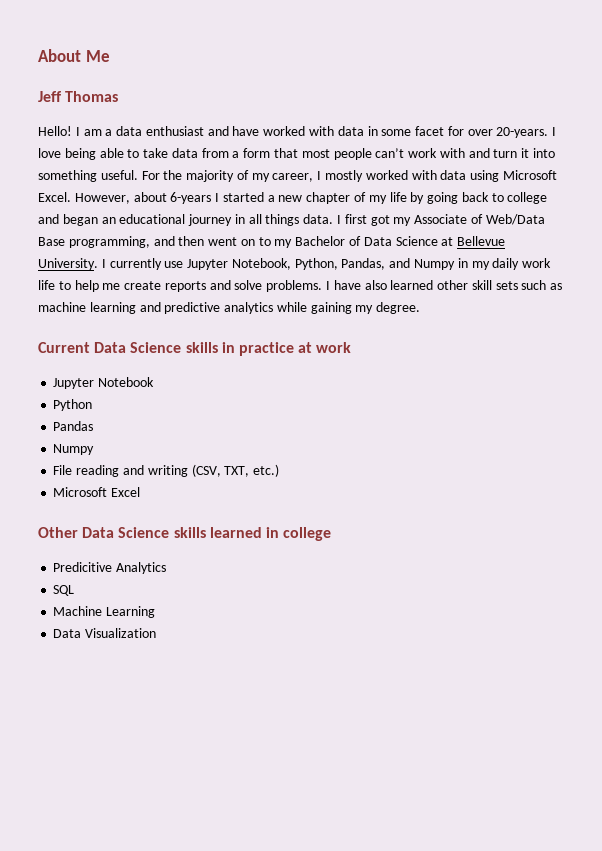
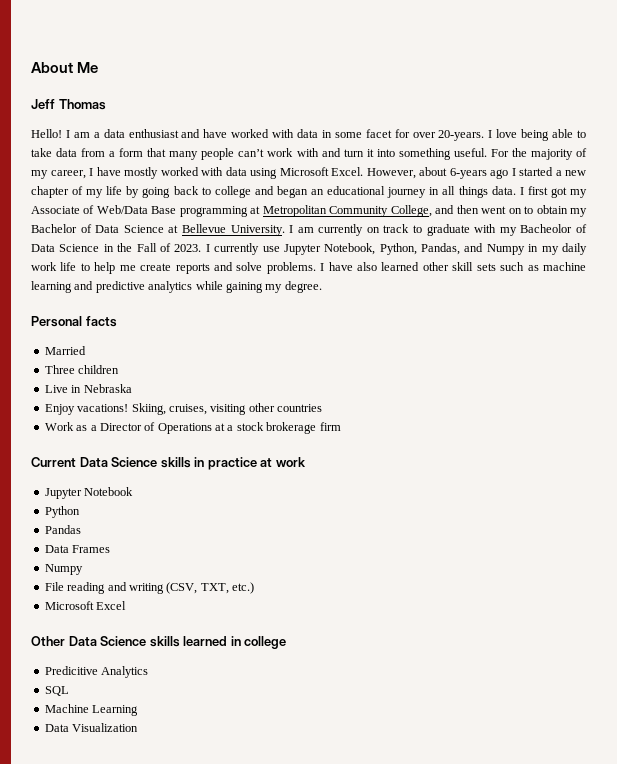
[301,149,330,158] most -> [169,151,199,160] many
(322, 175) none -> [96,167,121,176] have
(212, 198) none -> [490,169,508,179] ago
[68,236,150,248] programming, -> [179,205,432,217] programming at Metropolitan Community College,
(271, 241) none -> [536,205,568,214] obtain
(106, 263) none -> [297,224,587,236] [31,243,210,252] am currently on track to graduate with my Bacheolor of Data Science in the Fall of 2023. I
(421, 308) none -> [31,316,117,327] [44,346,86,355] [44,365,120,374] [44,384,132,393] [44,403,322,415] [44,422,341,434] // Personal facts // Married // Three children // Live in Nebraska // Enjoy vacations! Skiing, cruises, visiting other countries // Work as a Director of Operations at a stock brokerage firm
(94, 426) none -> [44,545,111,553] // Data Frames

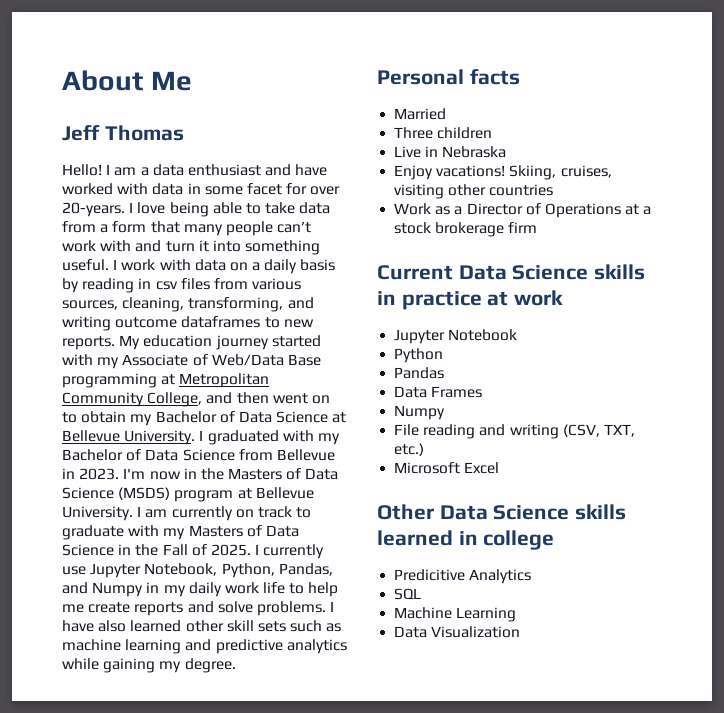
[490,148,588,160] [31,167,586,179] [31,186,567,198] For the majority of my career, I have mostly worked with data using Microsoft Excel. However, about 6-years ago I started a new chapter of my life by going back to college and began an educational journey in all things data. I first got -> [113,259,336,274] [62,278,302,293] [62,297,314,312] [62,316,314,331] [62,335,321,350] [62,354,93,366] I work with data on a daily basis by reading in csv files from various sources, cleaning, transforming, and writing outcome dataframes to new reports. My education journey started with
(294, 229) none -> [207,430,340,445] [62,449,335,461] [62,468,339,480] [62,487,314,502] [62,506,142,521] graduated with my Bachelor of Data Science from Bellevue in 2023. I'm now in the Masters of Data Science (MSDS) program at Bellevue University. I
[520,224,573,233] Bacheolor -> [188,525,243,537] Masters
[174,244,202,252] 2023. -> [210,544,251,556] 2025.

